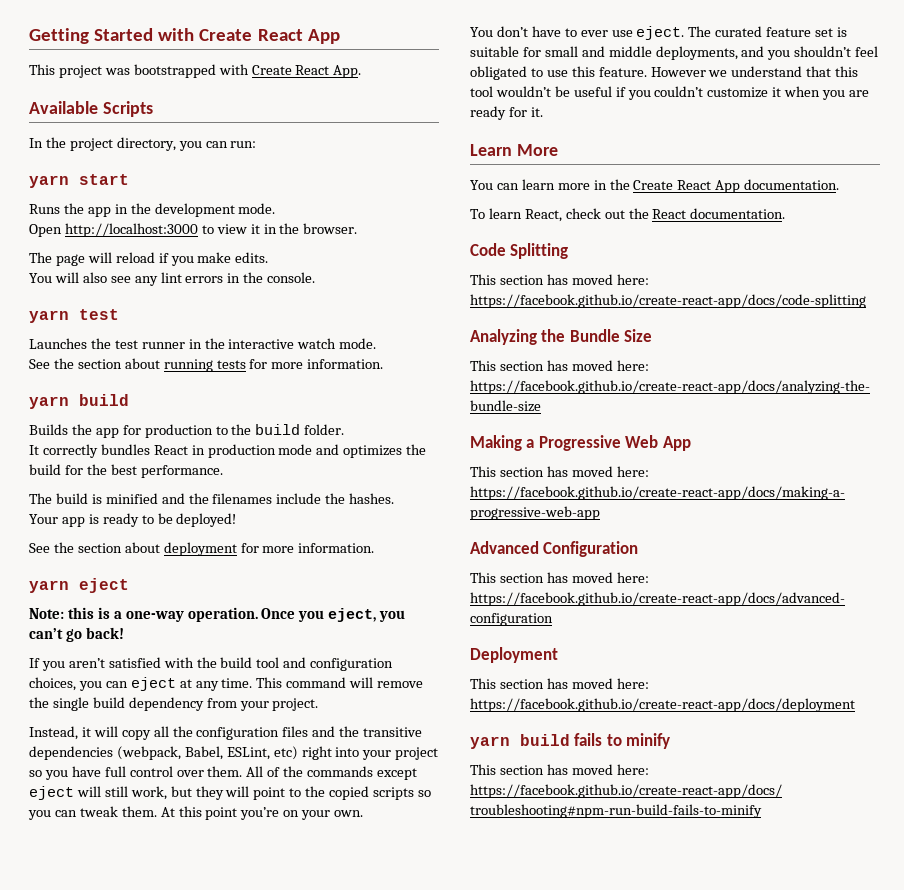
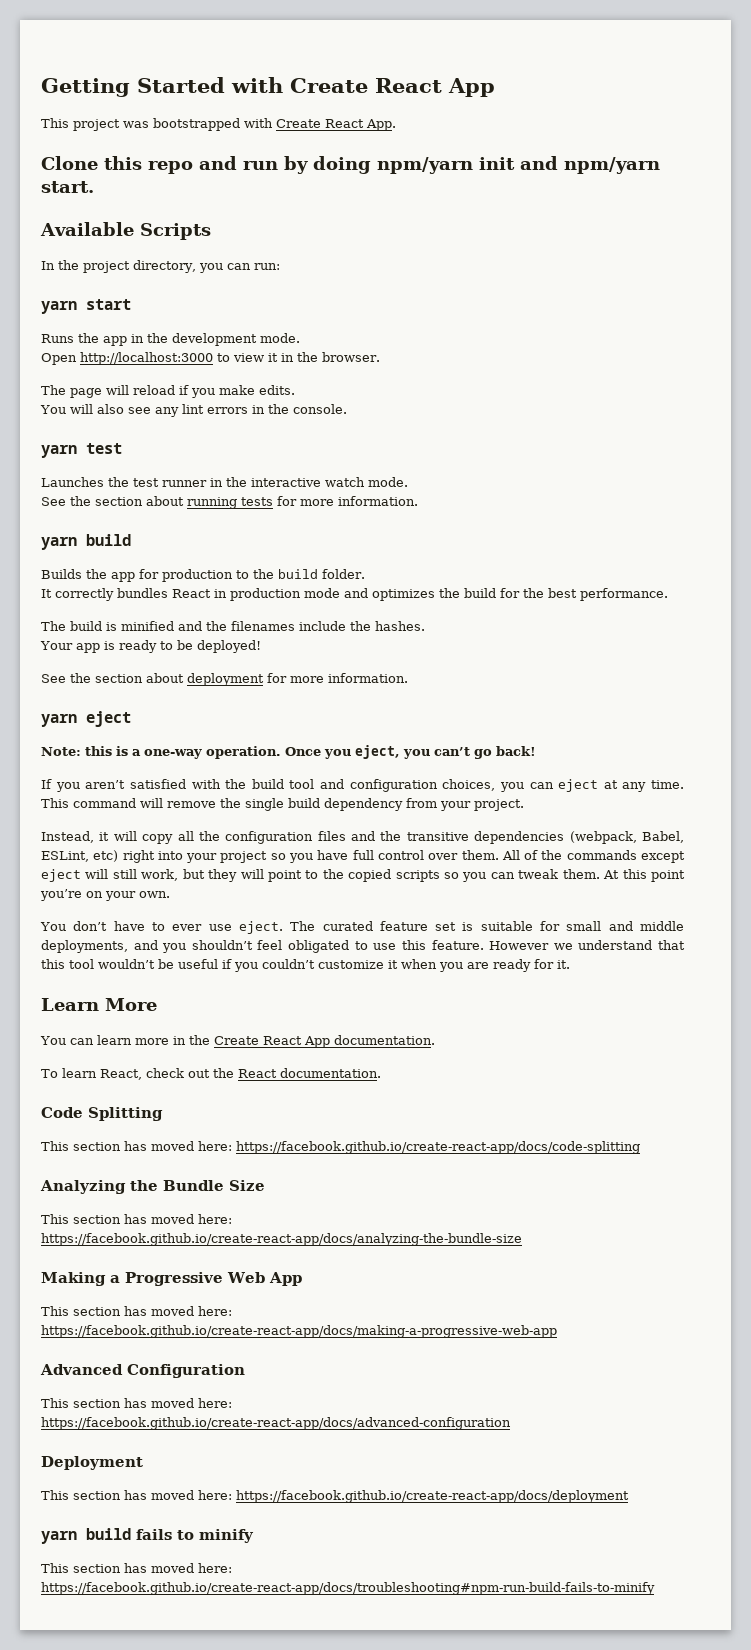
(362, 71) none -> [41,156,660,174] [41,181,94,193] // Clone this repo and run by doing npm/yarn init and npm/yarn start.

